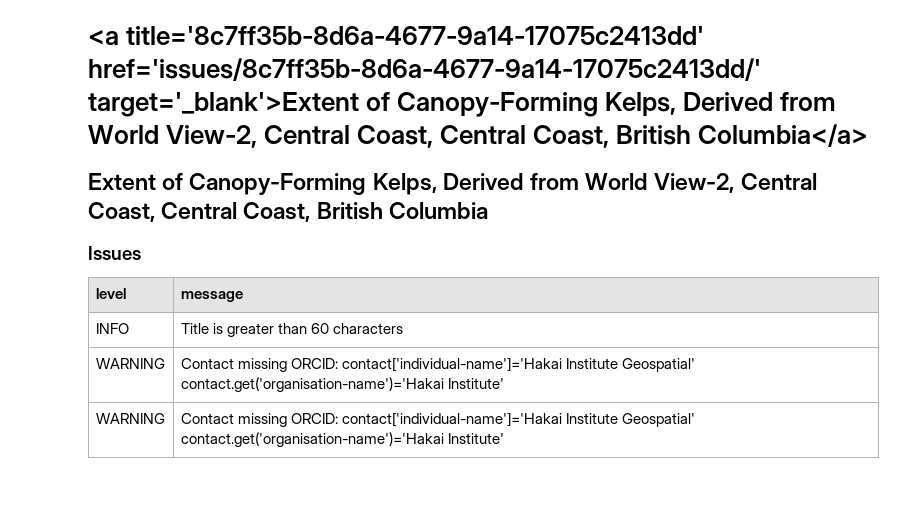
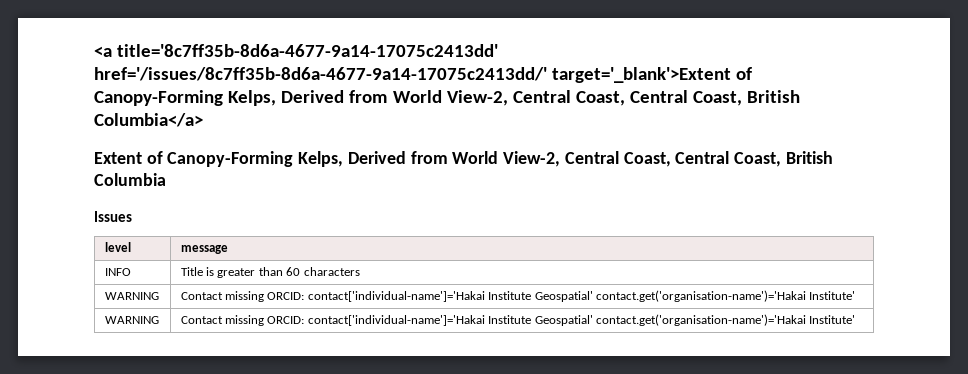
[88,58,761,81] href='issues/8c7ff35b-8d6a-4677-9a14-17075c2413dd/' -> [94,67,547,81] href='/issues/8c7ff35b-8d6a-4677-9a14-17075c2413dd/'

